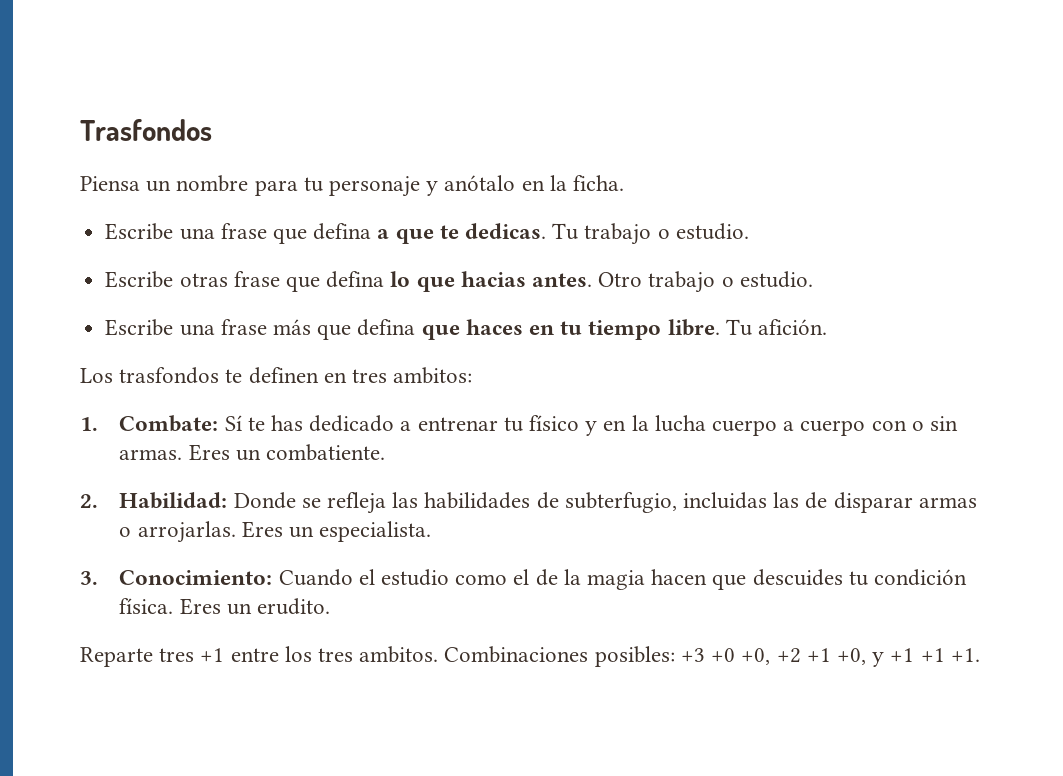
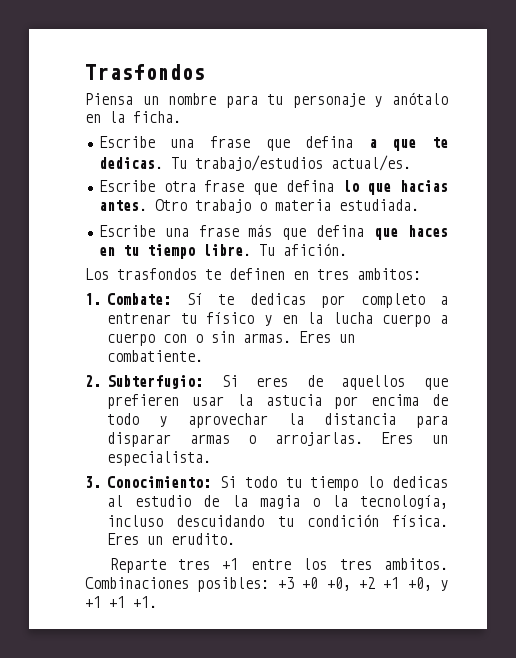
[584,223,749,245] [105,271,228,288] trabajo o estudio. // Escribe otras -> [194,155,411,171] [98,180,196,192] trabajo/estudios actual/es. // Escribe otra
[739,271,813,288] estudio. -> [274,199,419,211] materia estudiada.
[270,415,395,432] has dedicado -> [249,293,425,308] dedicas por completo
[119,492,828,514] Habilidad: Donde se refleja las habilidades de subterfugio, incluidas las de -> [107,375,449,390] [107,394,448,409] [107,413,448,428] Subterfugio: Si eres de aquellos que prefieren usar la astucia por encima de todo y aprovechar la distancia para
[278,569,843,590] Cuando el estudio como el de la magia hacen que descuides -> [220,476,448,491] [107,495,448,509] [107,515,265,527] Si todo tu tiempo lo dedicas al estudio de la magia o la tecnología, incluso descuidando

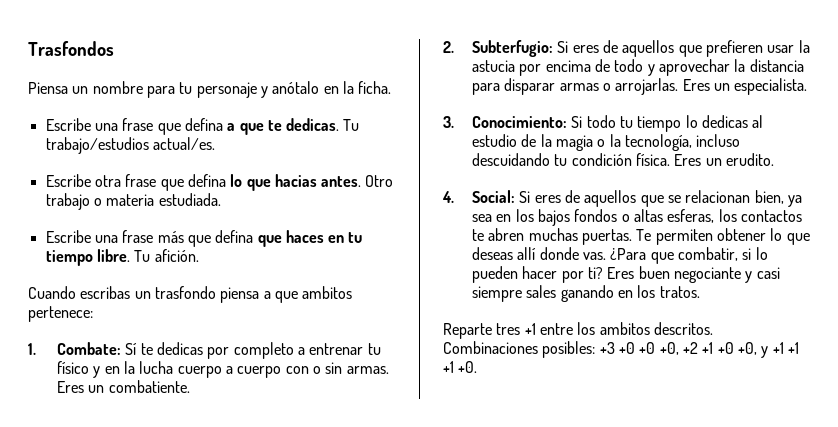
[85,268,421,280] Los trasfondos te definen en tres ambitos: -> [28,286,353,303] [28,306,93,322] Cuando escribas un trasfondo piensa a que ambitos pertenece:
(236, 539) none -> [442,190,802,207] [472,209,802,226] [472,228,810,245] [472,247,768,264] [472,266,780,283] [472,285,700,302] // 4. Social: Si eres de aquellos que se relacionan bien, ya sea en los bajos fondos o altas esferas, los contactos te abren muchas puertas. Te permiten obtener lo que deseas allí donde vas. ¿Para que combatir, si lo pueden hacer por ti? Eres buen negociante y casi siempre sales ganando en los tratos.
[339,558,449,570] tres ambitos. -> [599,322,713,335] ambitos descritos.
(319, 583) none -> [639,342,656,354] +0
(400, 583) none -> [717,342,734,354] +0
[133,596,157,608] +1. -> [443,361,478,373] +1 +0.

